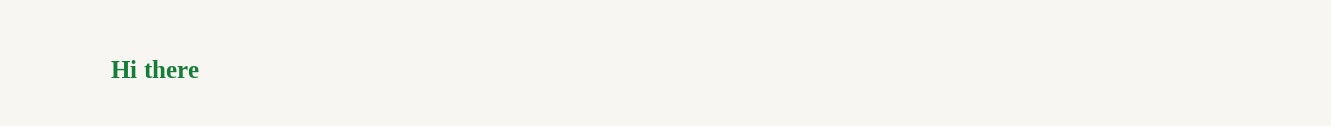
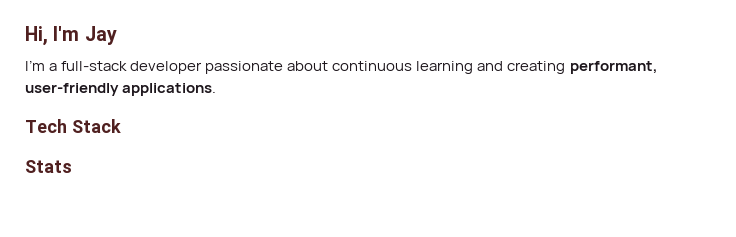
[111,60,199,78] Hi there -> [25,26,117,46] [25,60,658,74] [25,83,217,96] [25,119,121,133] [25,160,72,173] Hi, I'm Jay // I’m a full-stack developer passionate about continuous learning and creating performant, user-friendly applications. // Tech Stack // Stats

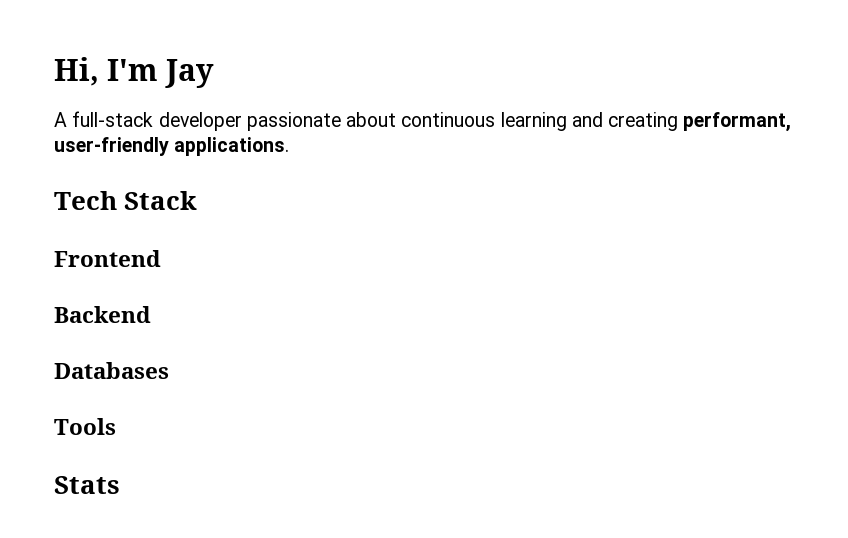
[25,60,58,71] I’m a -> [54,112,67,127] A
(121, 126) none -> [54,250,161,267] [54,306,151,323] [54,362,169,379] [54,418,116,435] // Frontend // Backend // Databases // Tools

